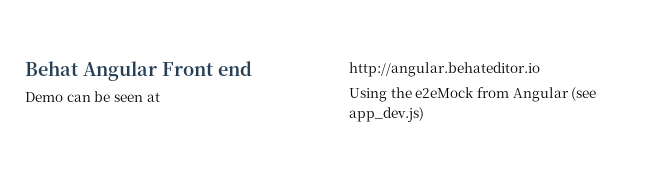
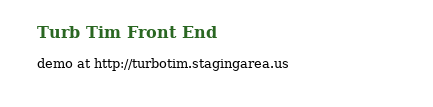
[25,61,252,81] [25,91,160,102] [349,62,540,77] [349,87,597,102] [349,107,424,122] Behat Angular Front end // Demo can be seen at http://angular.behateditor.io // Using the e2eMock from Angular (see app_dev.js) -> [37,26,217,38] [37,58,289,71] Turb Tim Front End // demo at http://turbotim.stagingarea.us

